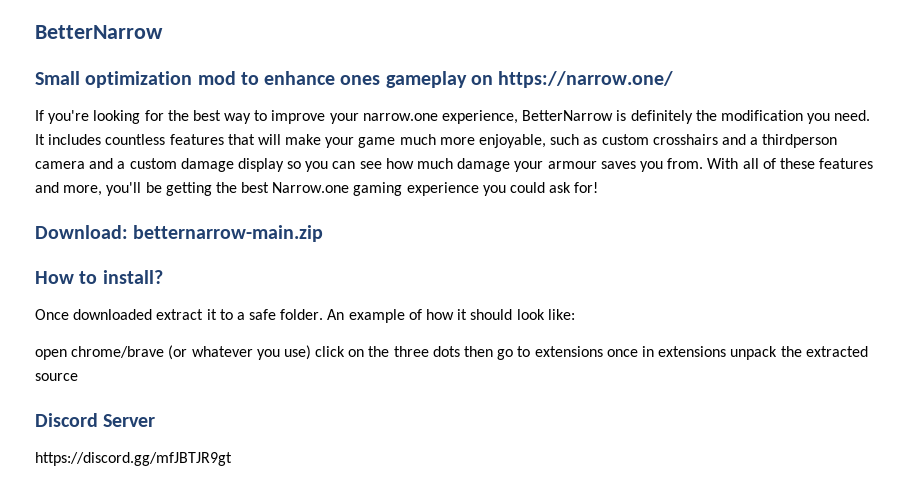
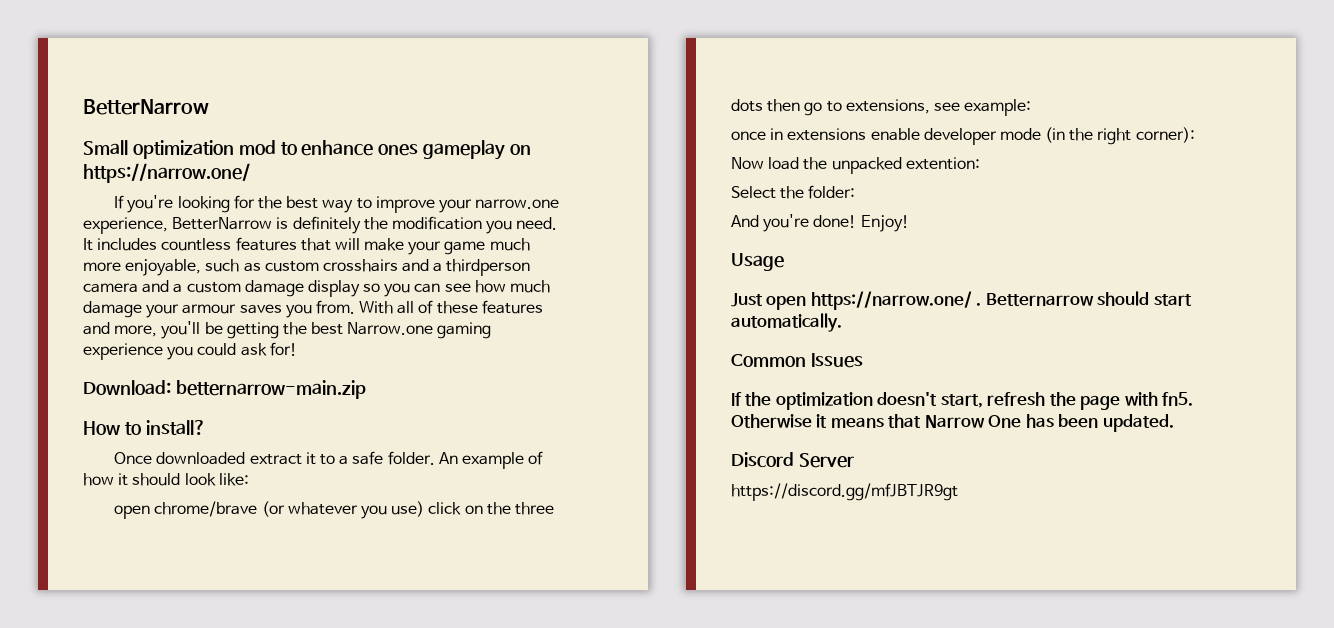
[534,346,868,360] [35,373,78,381] extensions once in extensions unpack the extracted source -> [845,99,1032,116] [731,127,1195,145] [731,157,980,174] [731,185,856,199] [731,214,909,232] [731,253,784,271] [731,291,1192,310] [731,313,842,332] [731,353,863,368] [731,392,1194,410] [731,414,1174,432] extensions, see example: // once in extensions enable developer mode (in the right corner): // Now load the unpacked extention: // Select the folder: // And you're done! Enjoy! // Usage // Just open https://narrow.one/ . Betternarrow should start automatically. // Common Issues // If the optimization doesn't start, refresh the page with fn5. Otherwise it means that Narrow One has been updated.

